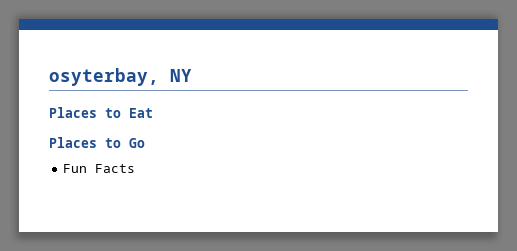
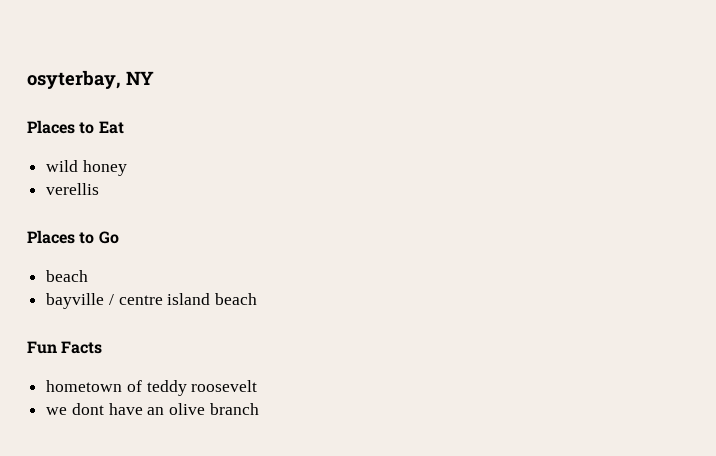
(153, 113) none -> [46,160,127,176] [46,183,100,195] // wild honey // verellis
[63,164,136,173] Fun Facts -> [46,270,89,282] [46,293,258,309] [27,341,103,354] [46,380,258,396] [46,403,259,415] beach // bayville / centre island beach // Fun Facts // hometown of teddy roosevelt // we dont have an olive branch

